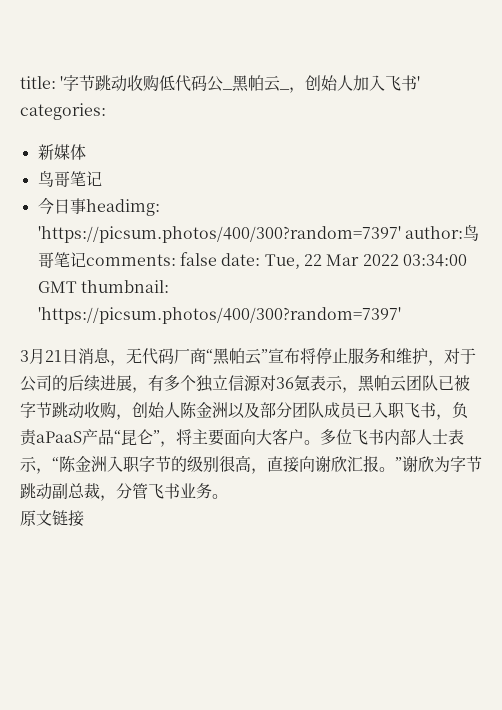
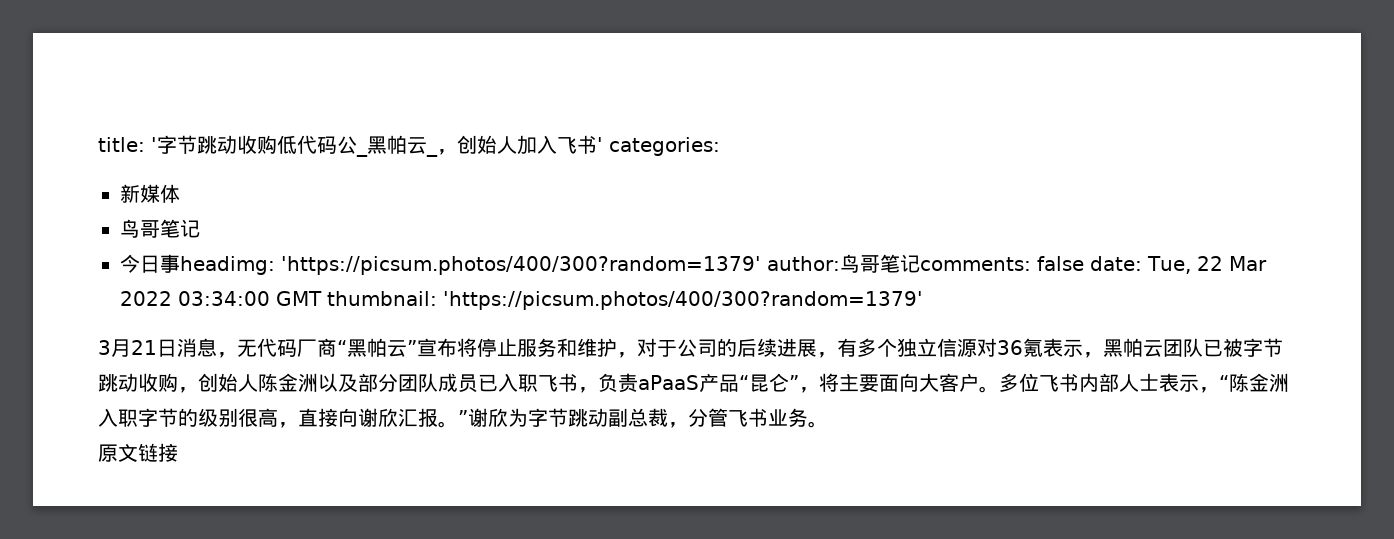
[37,226,401,243] 'https://picsum.photos/400/300?random=7397' -> [281,256,761,275] 'https://picsum.photos/400/300?random=1379'
[37,307,401,324] 'https://picsum.photos/400/300?random=7397' -> [443,291,923,310] 'https://picsum.photos/400/300?random=1379'

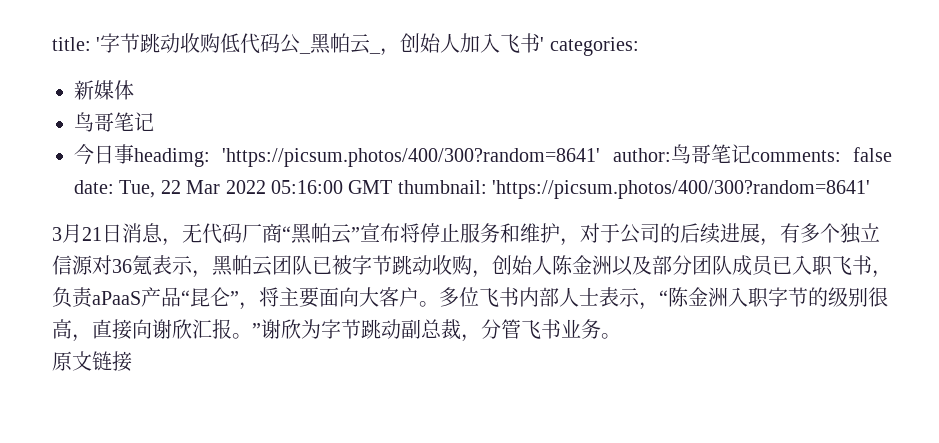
[281,256,761,275] 'https://picsum.photos/400/300?random=1379' -> [222,148,601,167] 'https://picsum.photos/400/300?random=8641'
[178,291,270,306] 03:34:00 -> [271,180,343,194] 05:16:00
[443,291,923,310] 'https://picsum.photos/400/300?random=1379' -> [492,180,871,199] 'https://picsum.photos/400/300?random=8641'

